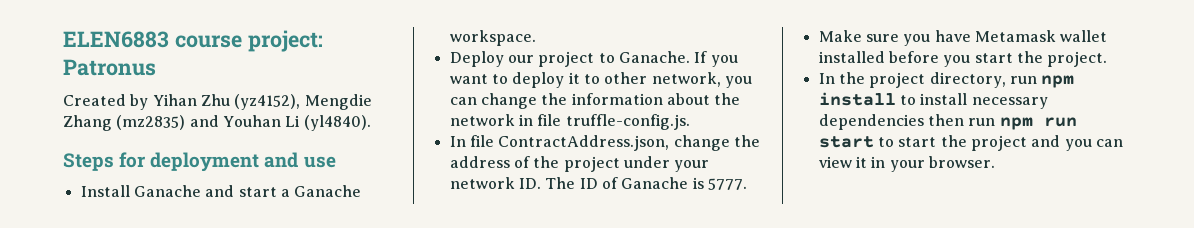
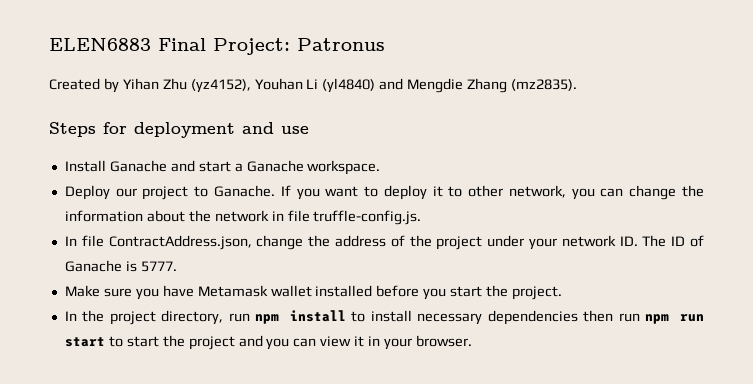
[174,30,323,52] course project: -> [158,38,290,55] Final Project:
[304,94,372,110] [63,115,371,131] Mengdie Zhang (mz2835) and Youhan Li (yl4840). -> [254,78,578,93] Youhan Li (yl4840) and Mengdie Zhang (mz2835).

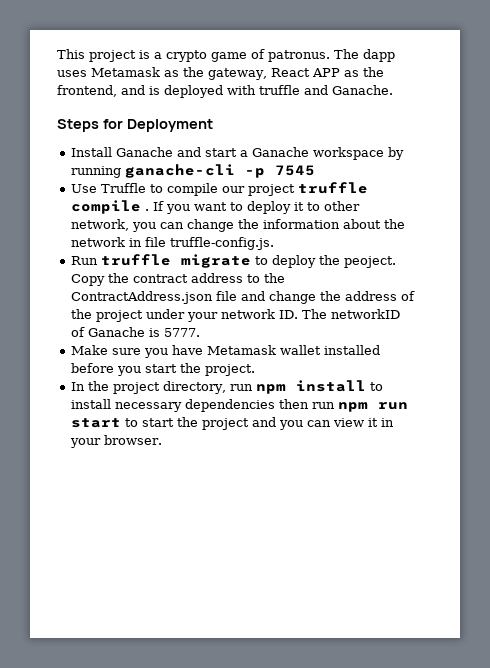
[49,38,385,55] [49,78,578,93] ELEN6883 Final Project: Patronus // Created by Yihan Zhu (yz4152), Youhan Li (yl4840) and Mengdie Zhang (mz2835). -> [57,49,395,62] [57,67,384,80] [57,85,393,98] This project is a crypto game of patronus. The dapp uses Metamask as the gateway, React APP as the frontend, and is deployed with truffle and Ganache.
[134,122,309,138] deployment and use -> [126,119,213,132] Deployment
[307,160,381,175] [64,185,276,200] workspace. // Deploy our project to Ganache. -> [313,147,405,160] [71,164,316,178] [71,182,369,196] [71,200,150,214] workspace by running ganache-cli -p 7545 // Use Truffle to compile our project truffle compile .
[64,235,252,250] In file ContractAddress.json, -> [71,254,397,268] [71,273,286,286] [71,291,266,304] Run truffle migrate to deploy the peoject. Copy the contract address to the ContractAddress.json file and
[671,236,686,246] ID -> [331,309,401,319] networkID

